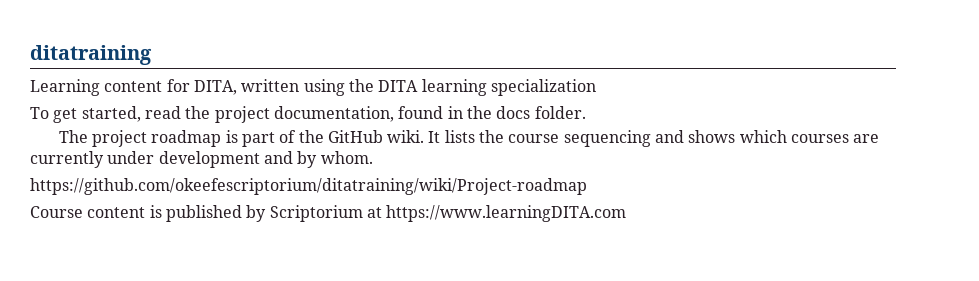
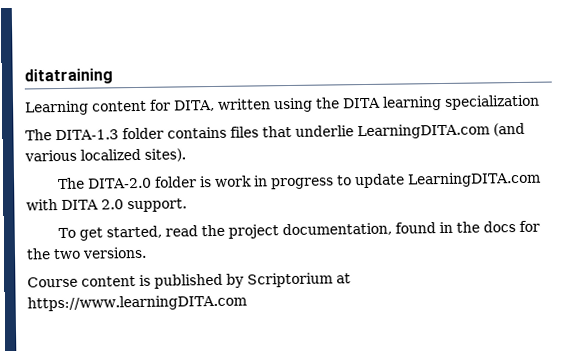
(596, 87) none -> [25,122,525,141] [24,148,186,162] [57,171,541,190] [26,198,187,213] // The DITA-1.3 folder contains files that underlie LearningDITA.com (and various localized sites). // The DITA-2.0 folder is work in progress to update LearningDITA.com with DITA 2.0 support.
[534,106,586,119] [58,130,880,147] [30,151,373,168] [30,178,587,195] folder. // The project roadmap is part of the GitHub wiki. It lists the course sequencing and shows which courses are currently under development and by whom. // https://github.com/okeefescriptorium/ditatraining/wiki/Project-roadmap -> [518,220,540,233] [26,246,147,260] for the two versions.

